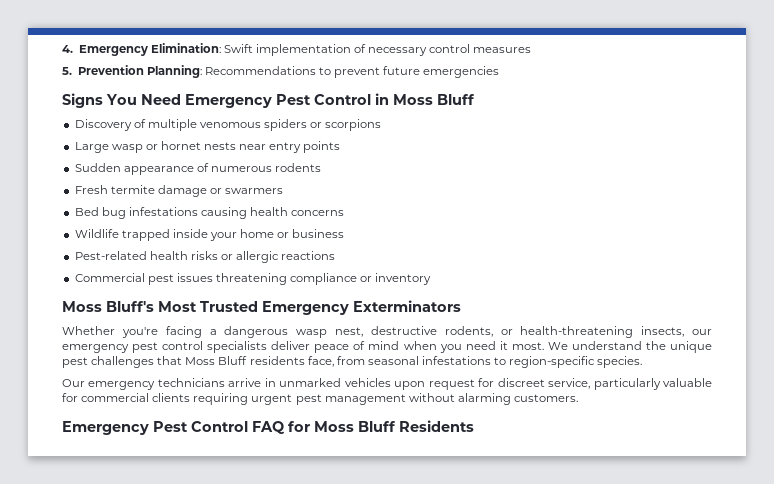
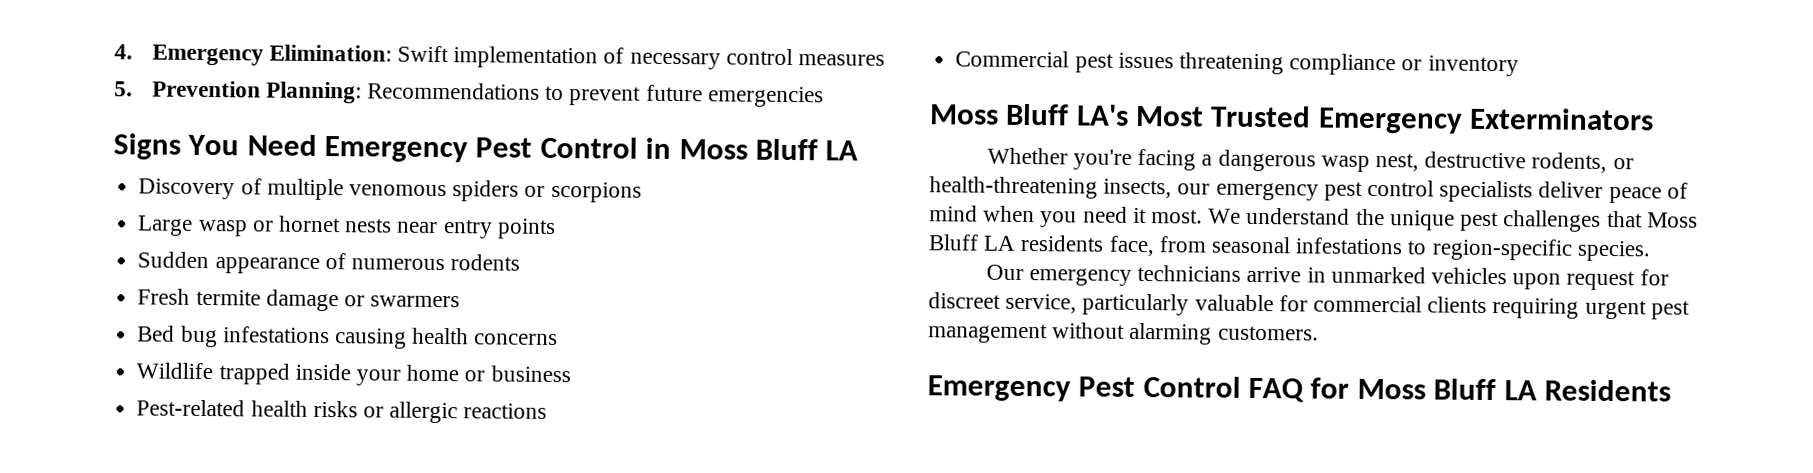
(475, 99) none -> [825,140,859,161] LA
[106,301,154,312] Bluff's -> [1005,103,1129,126] Bluff LA's
(248, 360) none -> [983,235,1017,251] LA
(396, 426) none -> [1503,380,1537,401] LA

